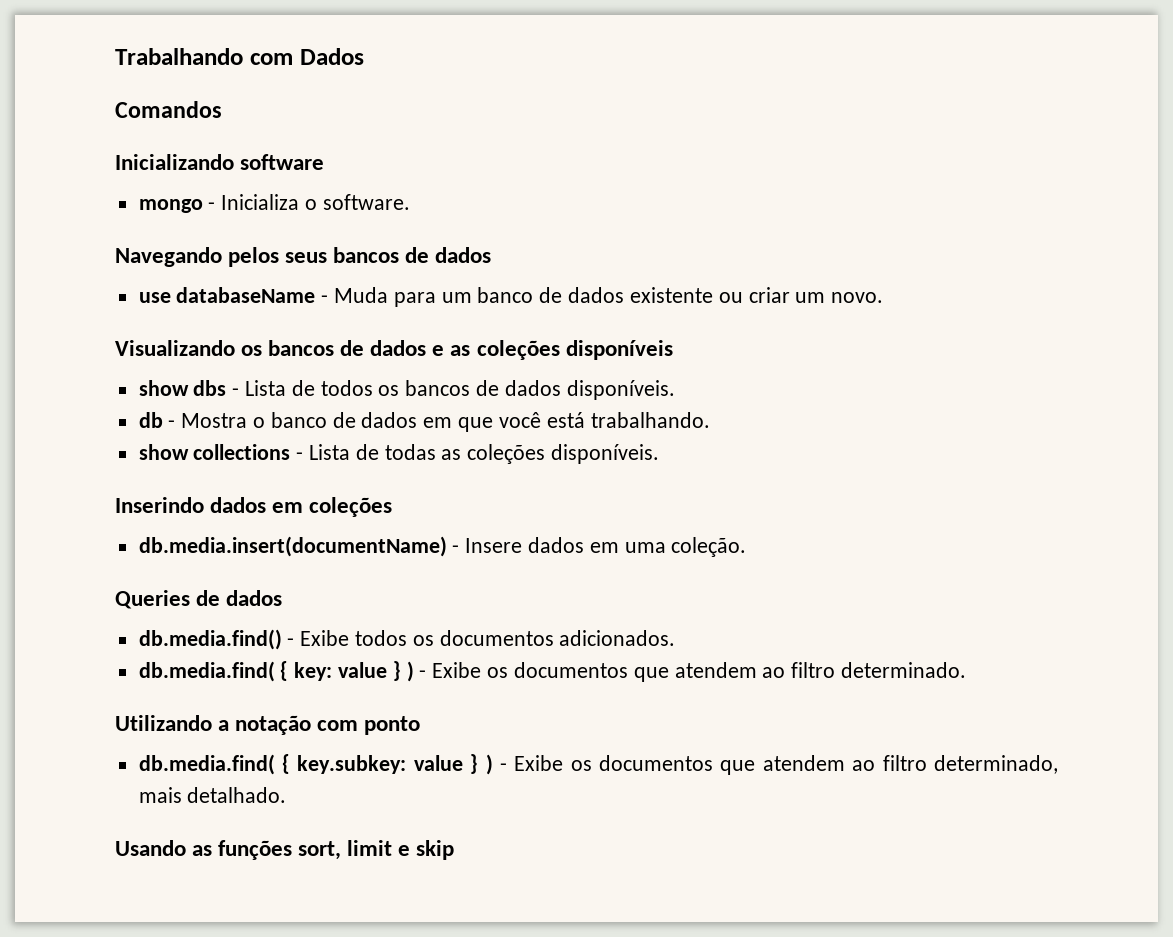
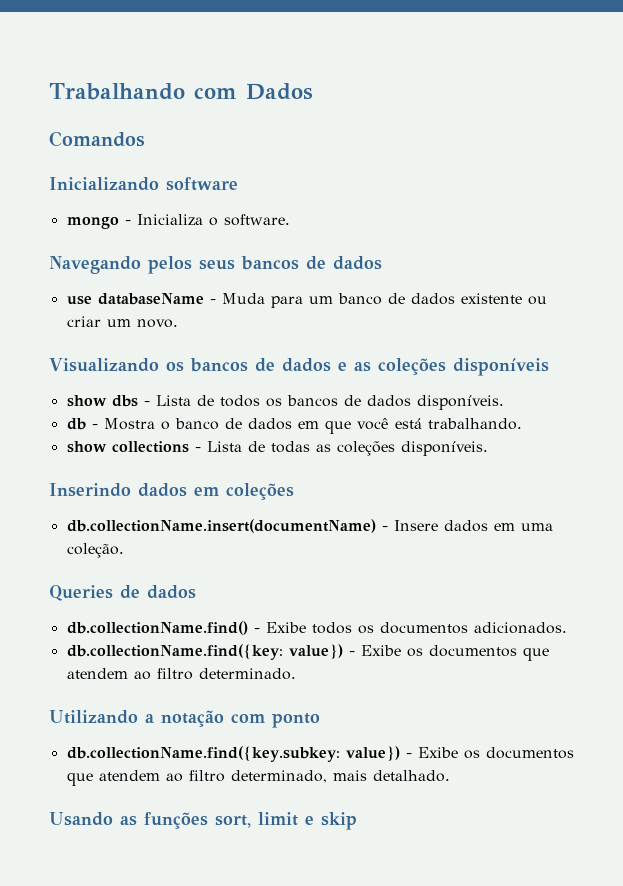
[138,536,447,557] db.media.insert(documentName) -> [66,519,376,533] db.collectionName.insert(documentName)
[138,629,282,650] db.media.find() -> [66,621,248,635] db.collectionName.find()
[138,661,414,682] db.media.find( { key: value } ) -> [66,644,343,660] db.collectionName.find({key: value})
[138,754,493,775] db.media.find( { key.subkey: value } ) -> [66,746,400,762] db.collectionName.find({key.subkey: value})

